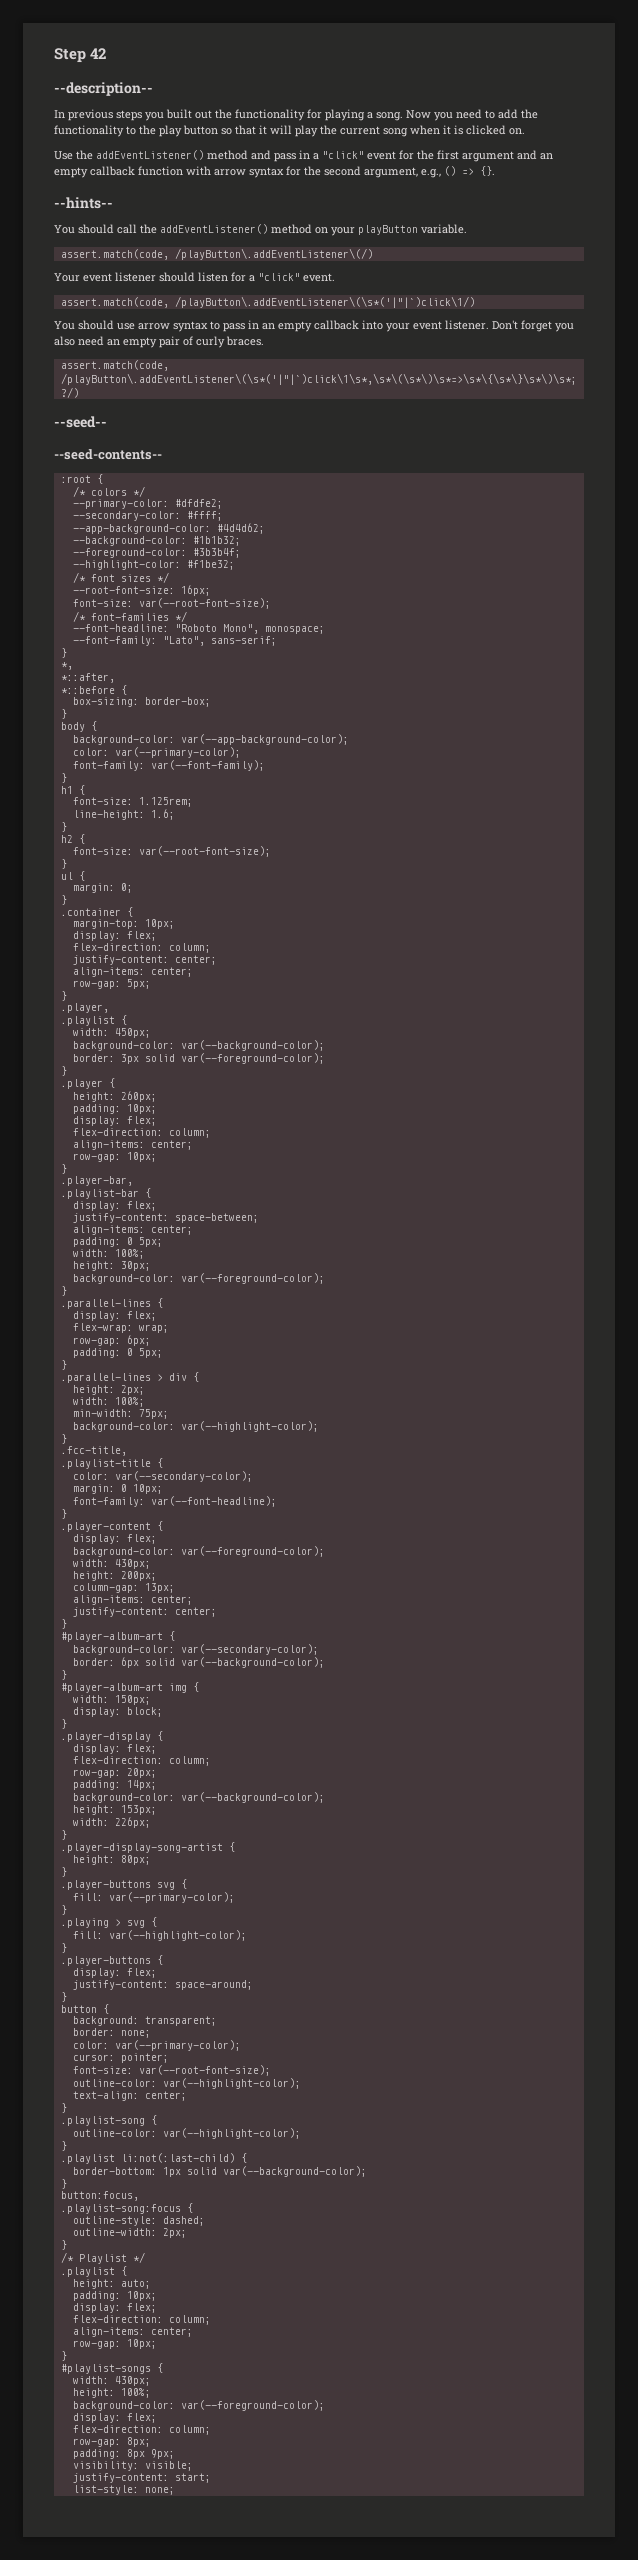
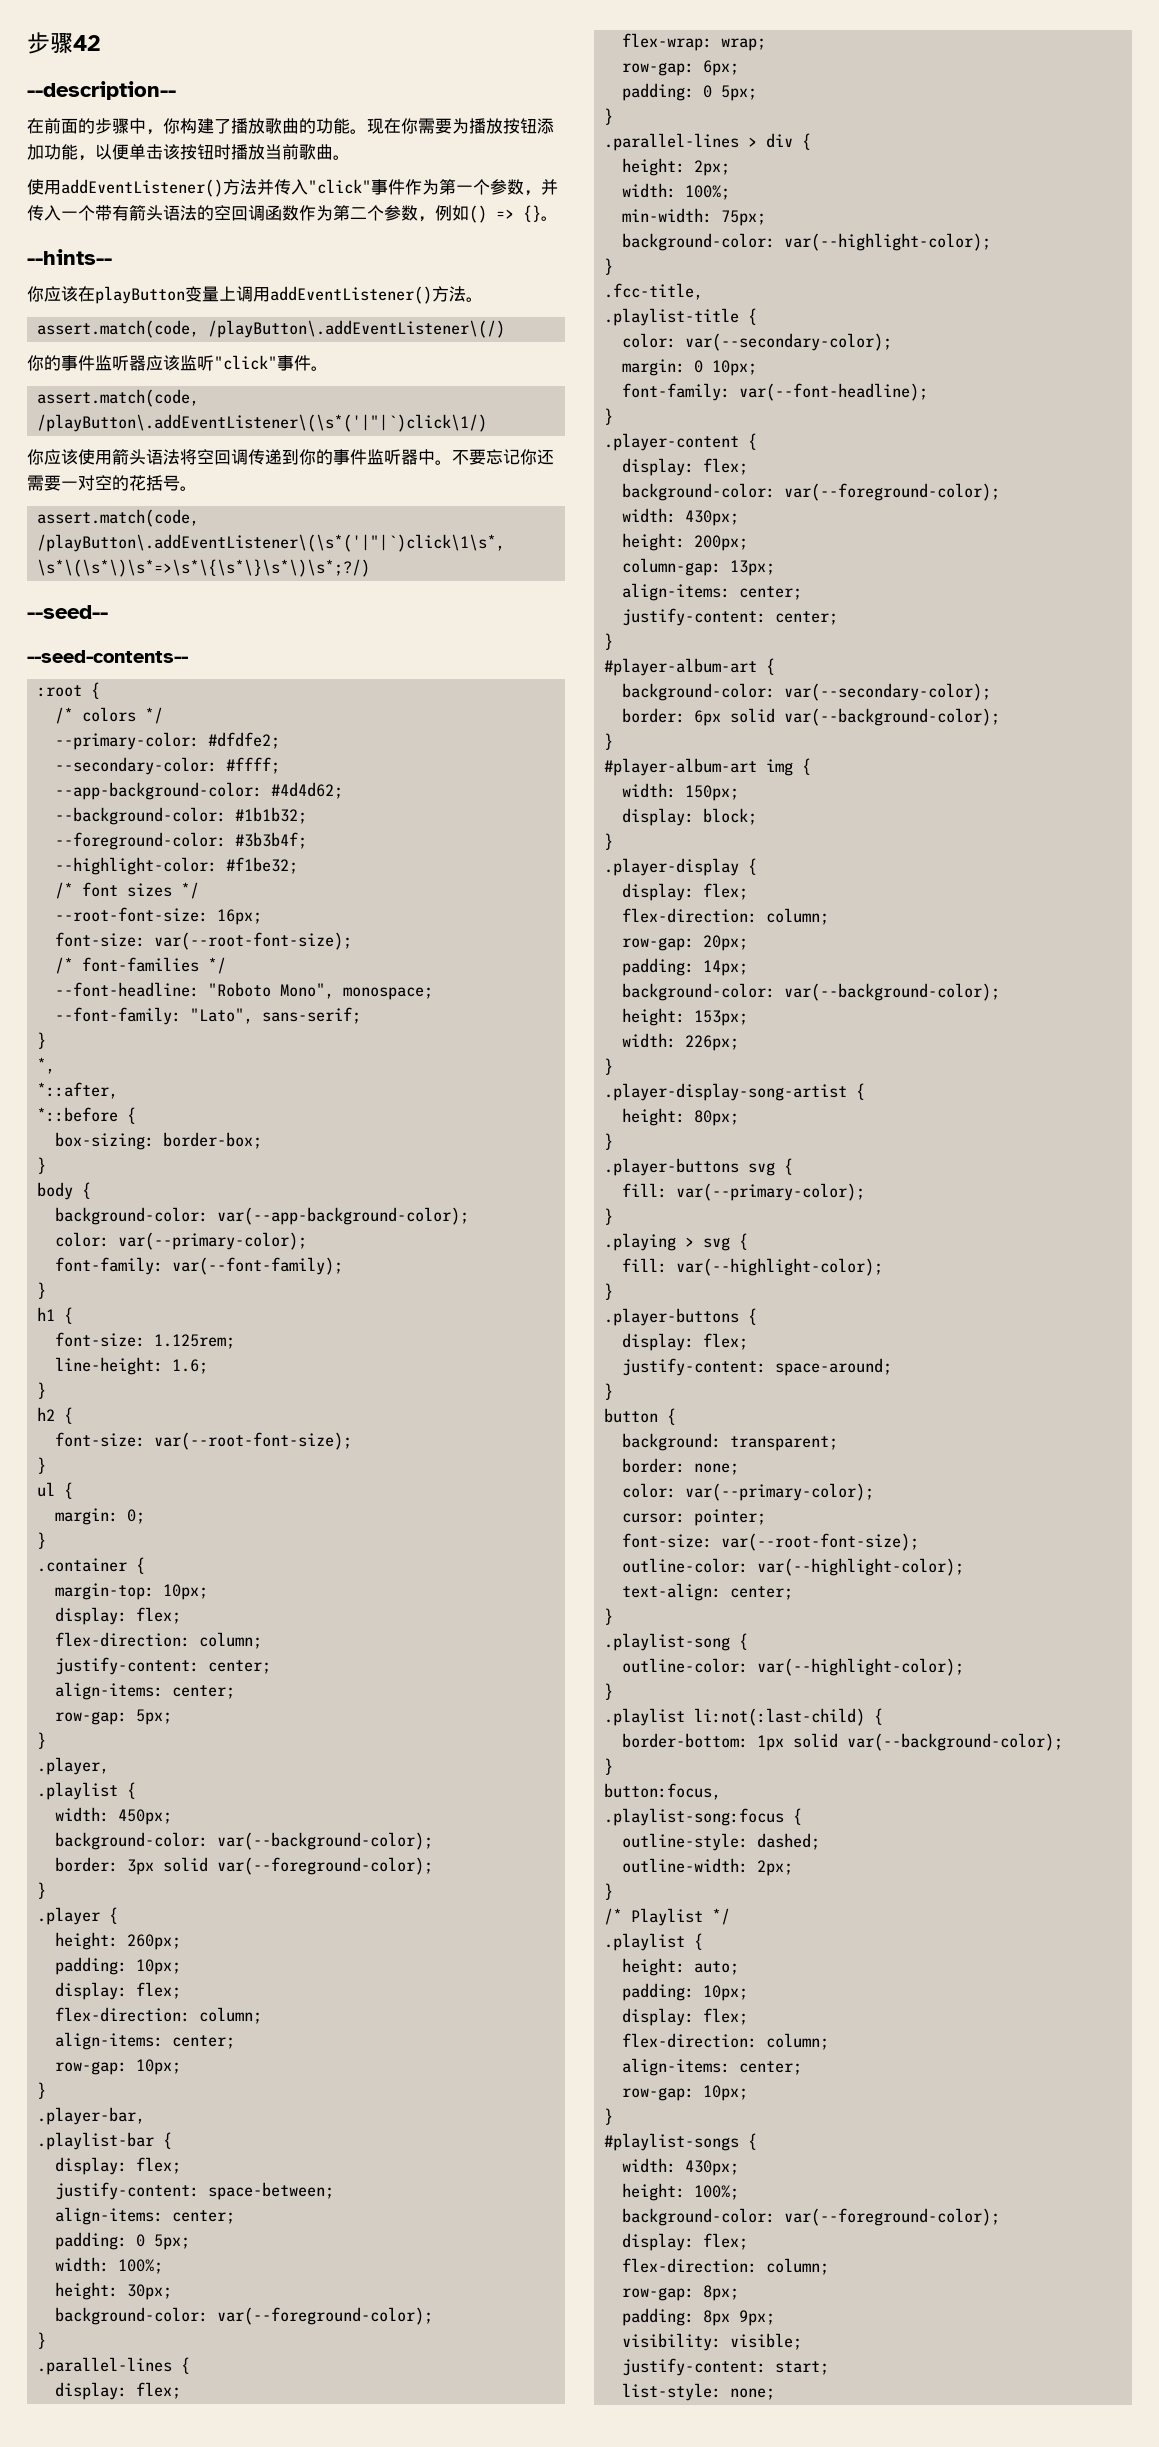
[54,48,86,63] Step -> [27,32,73,54] 步骤
[54,109,538,121] [54,125,525,137] [54,150,553,162] [54,166,441,178] In previous steps you built out the functionality for playing a song. Now you need to add the functionality to the play button so that it will play the current song when it is clicked on. // Use the addEventListener() method and pass in a "click" event for the first argument and an empty callback function with arrow syntax for the second argument, e.g., -> [27,118,554,135] [27,144,350,161] [27,179,558,197] [27,205,469,222] 在前面的步骤中，你构建了播放歌曲的功能。现在你需要为播放按钮添加功能，以便单击该按钮时播放当前歌曲。 // 使用addEventListener()方法并传入"click"事件作为第一个参数，并传入一个带有箭头语法的空回调函数作为第二个参数，例如
[480,166,495,176] {}. -> [523,205,558,222] {}。
[54,224,467,236] [60,248,373,260] [54,272,335,282] [60,296,475,308] [54,320,574,332] [54,336,264,348] You should call the addEventListener() method on your playButton variable. // assert.match(code, /playButton\.addEventListener\(/) // Your event listener should listen for a "click" event. // assert.match(code, /playButton\.addEventListener\(\s*('|"|`)click\1/) // You should use arrow syntax to pass in an empty callback into your event listener. Don't forget you also need an empty pair of curly braces. -> [27,286,483,304] [37,320,506,338] [27,355,328,371] [37,389,200,407] [37,414,488,432] [27,449,554,465] [27,475,197,491] 你应该在playButton变量上调用addEventListener()方法。 // assert.match(code, /playButton\.addEventListener\(/) // 你的事件监听器应该监听"click"事件。 // assert.match(code, /playButton\.addEventListener\(\s*('|"|`)click\1/) // 你应该使用箭头语法将空回调传递到你的事件监听器中。不要忘记你还需要一对空的花括号。

